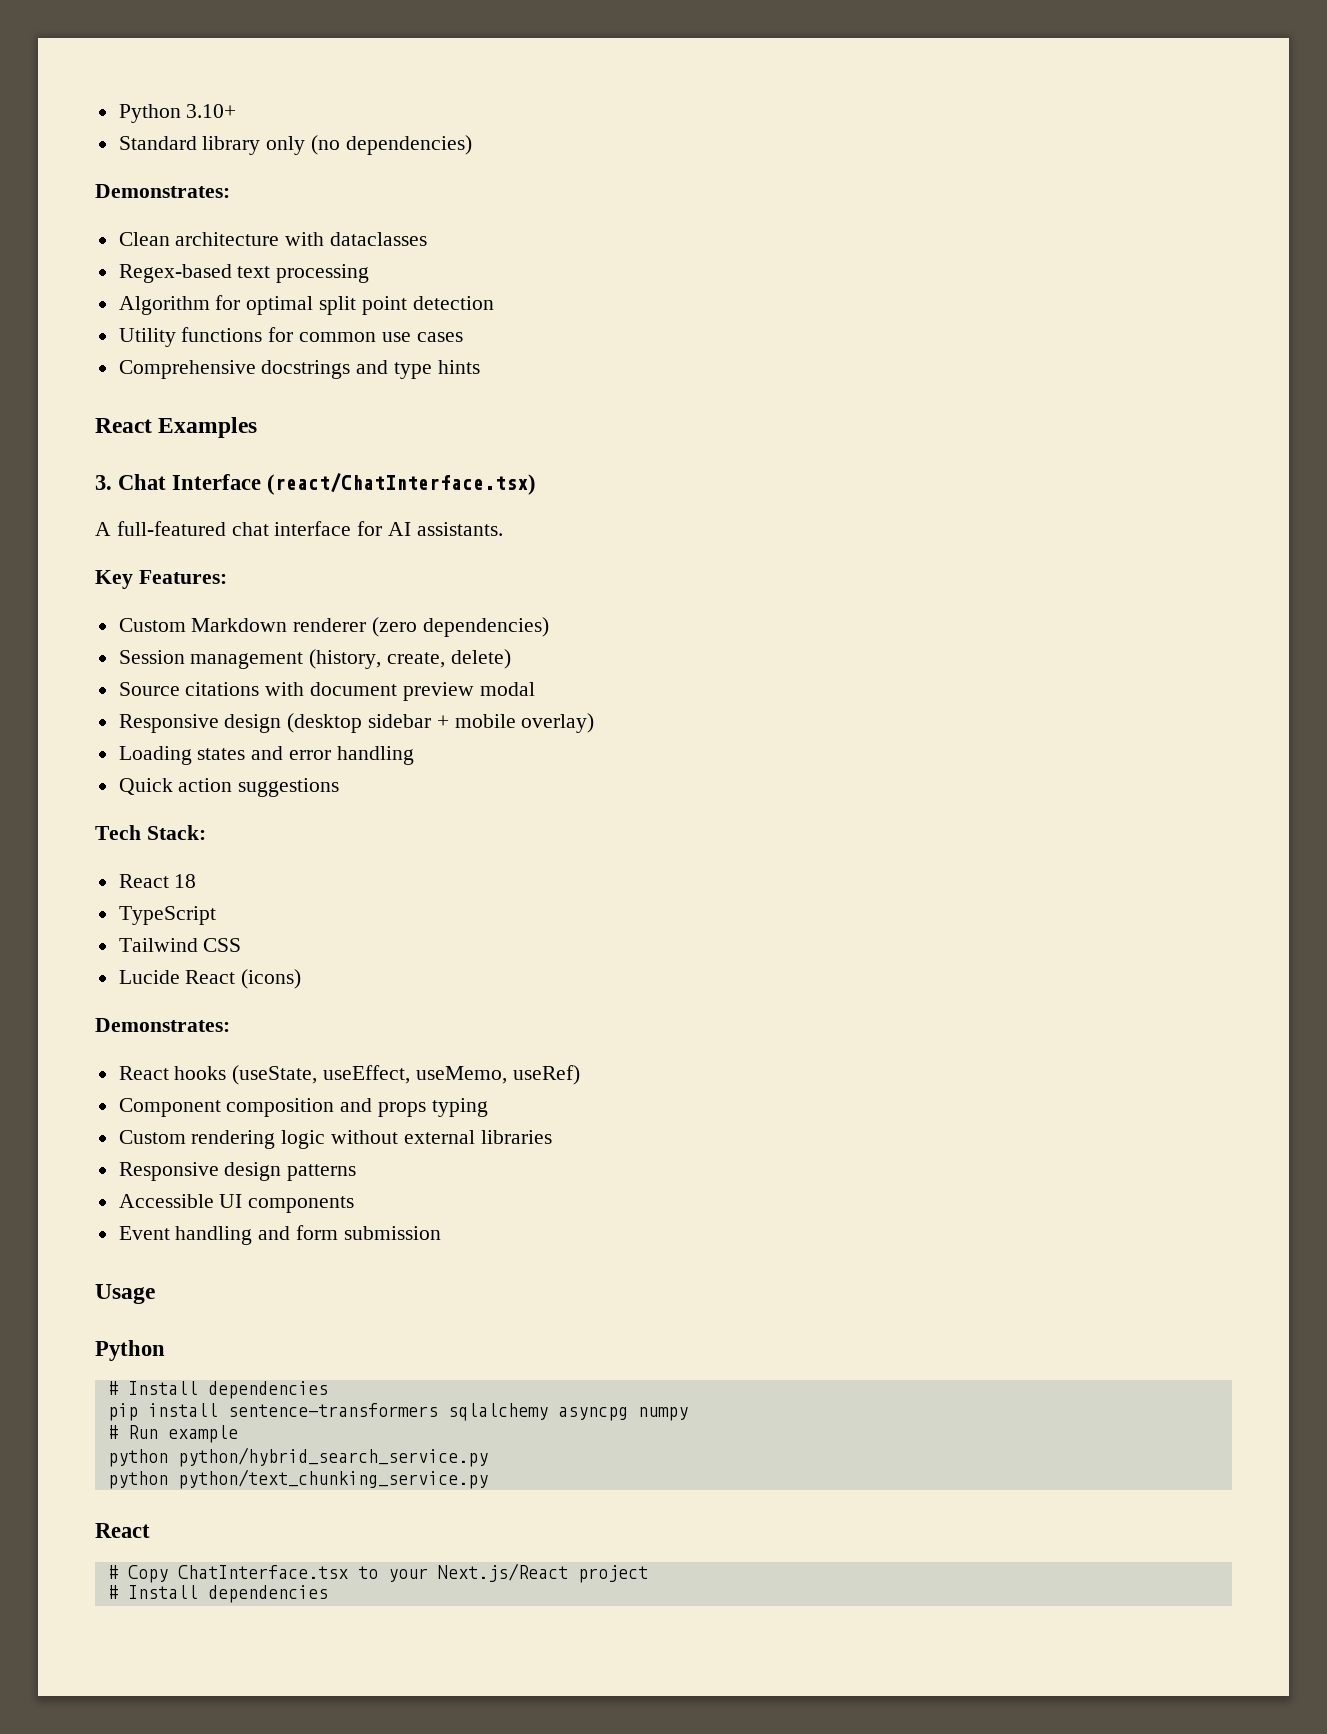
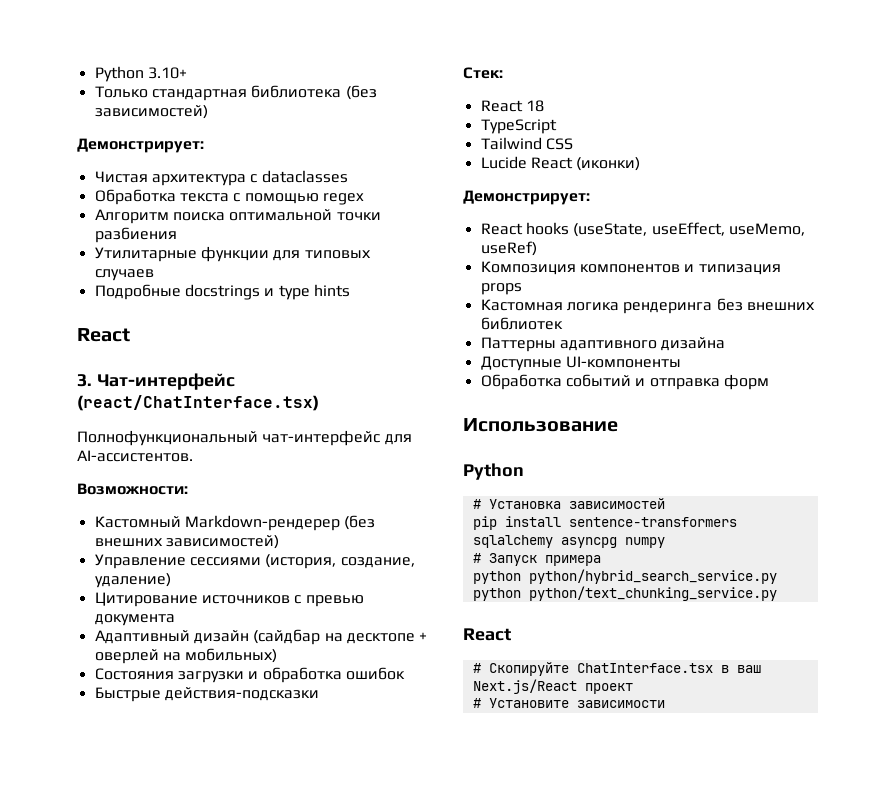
[118,135,472,155] [95,184,230,198] [118,232,428,246] [118,264,370,283] [118,295,494,315] [118,327,463,347] [118,360,389,379] Standard library only (no dependencies) // Demonstrates: // Clean architecture with dataclasses // Regex-based text processing // Algorithm for optimal split point detection // Utility functions for common use cases // Comprehensive docstrings and -> [94,85,377,101] [94,105,208,119] [77,138,204,153] [94,170,348,186] [94,189,364,205] [94,209,381,224] [94,227,177,243] [94,246,371,262] [94,269,154,281] [94,284,275,300] Только стандартная библиотека (без зависимостей) // Демонстрирует: // Чистая архитектура с dataclasses // Обработка текста с помощью regex // Алгоритм поиска оптимальной точки разбиения // Утилитарные функции для типовых случаев // Подробные docstrings и
[158,417,258,438] Examples -> (130, 335) none
[118,474,262,490] Chat Interface -> [96,373,235,390] Чат-интерфейс
[95,521,503,536] [95,570,227,589] [118,617,549,637] [118,649,511,669] [118,682,535,701] [118,713,595,733] [118,746,414,765] [118,778,340,797] [95,825,206,840] A full-featured chat interface for AI assistants. // Key Features: // Custom Markdown renderer (zero dependencies) // Session management (history, create, delete) // Source citations with document preview modal // Responsive design (desktop sidebar + mobile overlay) // Loading states and error handling // Quick action suggestions // Tech Stack: -> [77,430,412,446] [77,450,193,462] [77,483,188,495] [94,515,376,531] [94,535,279,549] [94,554,415,569] [94,573,171,588] [94,592,364,607] [94,614,175,626] [94,629,428,645] [94,648,278,664] [94,667,405,683] [94,687,319,702] [463,67,503,79] Полнофункциональный чат-интерфейс для AI-ассистентов. // Возможности: // Кастомный Markdown-рендерер (без внешних зависимостей) // Управление сессиями (история, создание, удаление) // Цитирование источников с превью документа // Адаптивный дизайн (сайдбар на десктопе + оверлей на мобильных) // Состояния загрузки и обработка ошибок // Быстрые действия-подсказки // Стек:
[241,969,302,989] [95,1018,230,1032] (icons) // Demonstrates: -> [576,157,641,171] [463,190,590,205] (иконки) // Демонстрирует:
[118,1098,488,1117] [118,1130,552,1149] [118,1162,357,1181] [118,1194,355,1213] [118,1225,441,1245] [95,1284,155,1304] Component composition and props typing // Custom rendering logic without external libraries // Responsive design patterns // Accessible UI components // Event handling and form submission // Usage -> [480,261,781,275] [480,283,522,295] [480,298,815,314] [480,317,563,330] [480,337,726,352] [480,356,681,371] [480,374,769,390] [463,418,618,432] Композиция компонентов и типизация props // Кастомная логика рендеринга без внешних библиотек // Паттерны адаптивного дизайна // Доступные UI-компоненты // Обработка событий и отправка форм // Использование
[127,1381,328,1399] Install dependencies -> [488,498,665,509] Установка зависимостей
[127,1425,238,1443] Run example -> [488,553,601,566] Запуск примера
[127,1563,648,1583] [107,1585,328,1603] Copy ChatInterface.tsx to your Next.js/React project // # Install dependencies -> [488,662,761,676] [472,679,633,694] [472,698,665,708] Скопируйте ChatInterface.tsx в ваш Next.js/React проект // # Установите зависимости

